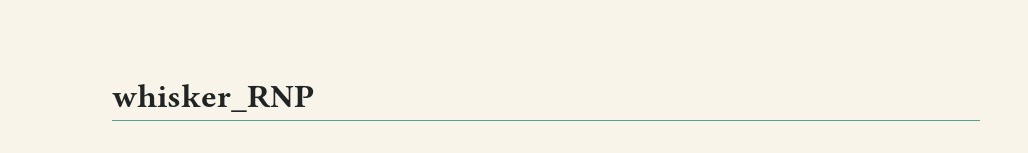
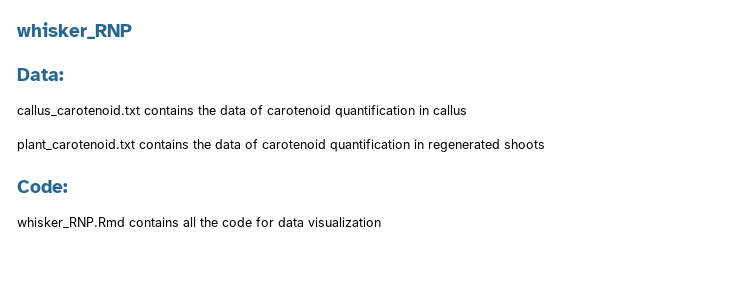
(314, 98) none -> [17,68,64,81] [17,105,467,118] [17,139,545,152] [17,180,68,193] [17,217,381,229] // Data: // callus_carotenoid.txt contains the data of carotenoid quantification in callus // plant_carotenoid.txt contains the data of carotenoid quantification in regenerated shoots // Code: // whisker_RNP.Rmd contains all the code for data visualization

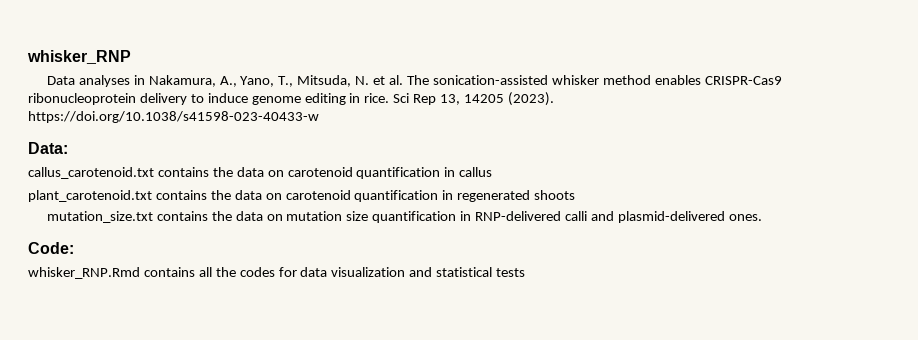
(132, 30) none -> [46,75,782,87] [28,92,554,106] [28,111,319,123] // Data analyses in Nakamura, A., Yano, T., Mitsuda, N. et al. The sonication-assisted whisker method enables CRISPR-Cas9 ribonucleoprotein delivery to induce genome editing in rice. Sci Rep 13, 14205 (2023). https://doi.org/10.1038/s41598-023-40433-w
[250,105,263,115] of -> [267,170,284,177] on
[245,139,258,149] of -> [265,193,282,200] on
(545, 144) none -> [46,211,762,223] // mutation_size.txt contains the data on mutation size quantification in RNP-delivered calli and plasmid-delivered ones.
[222,217,252,227] code -> [239,267,275,277] codes
(381, 222) none -> [409,267,526,277] and statistical tests

